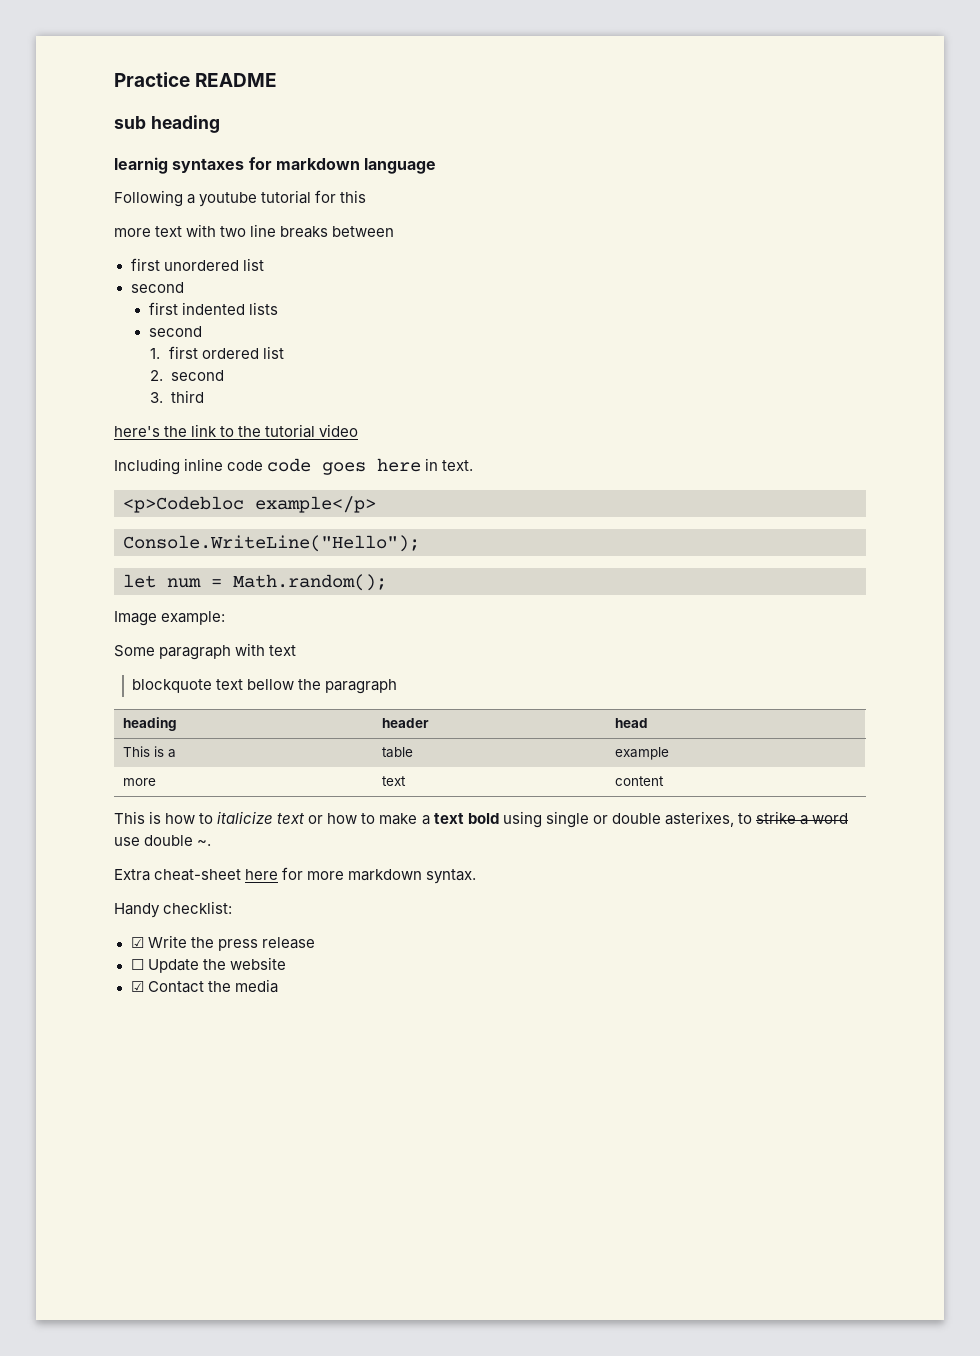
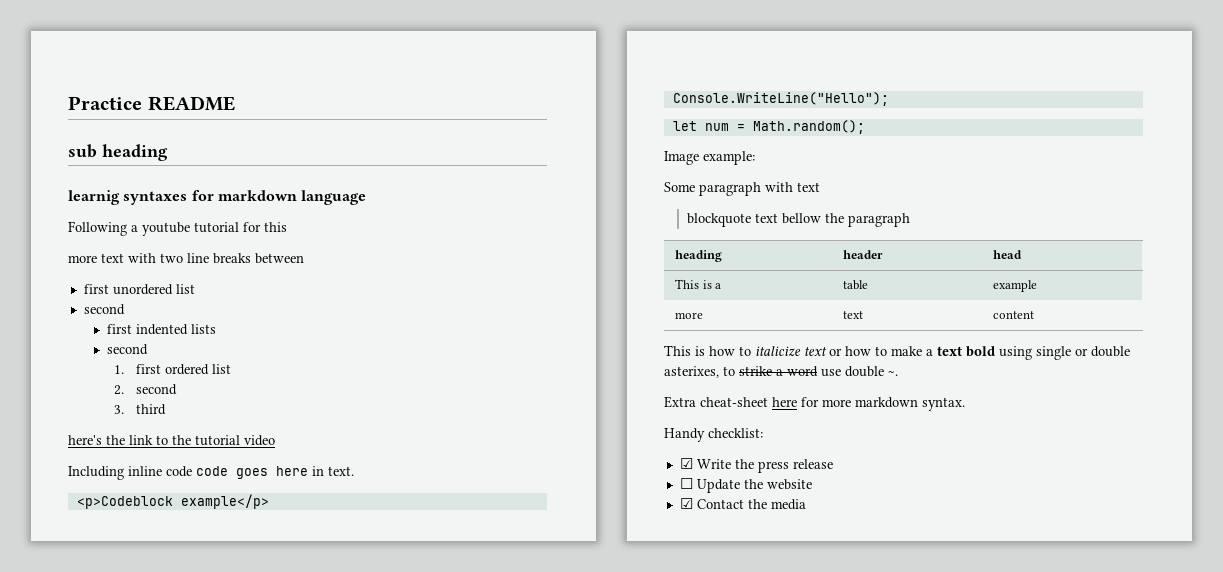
[123,496,244,513] <p>Codebloc -> [76,496,173,509] <p>Codeblock

